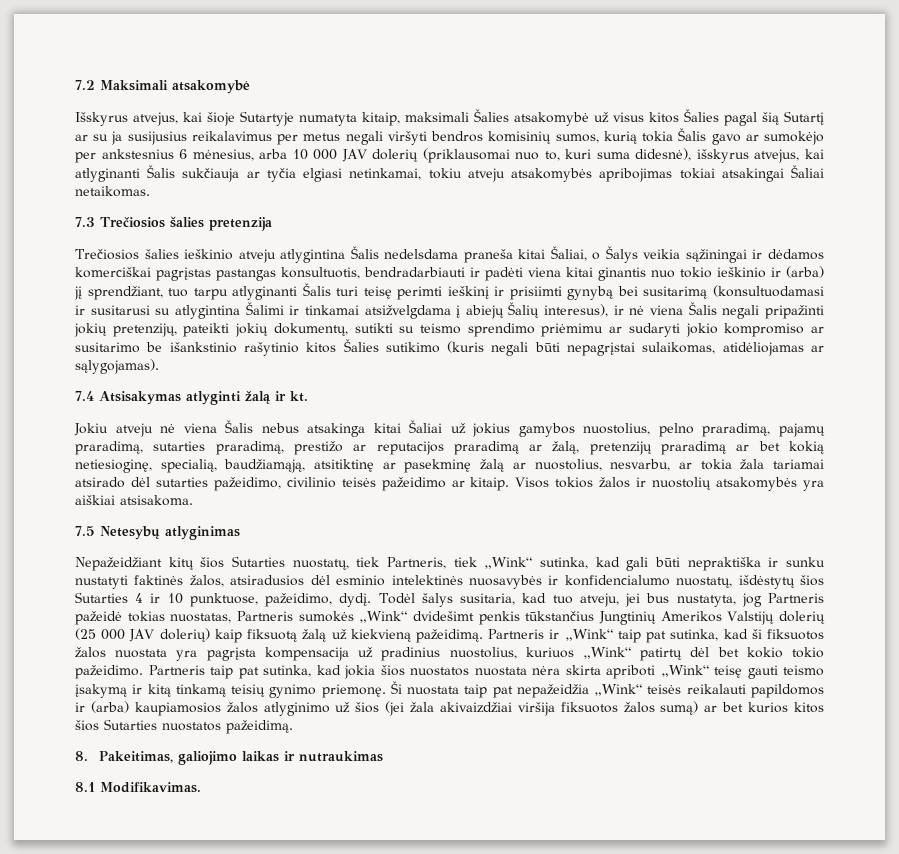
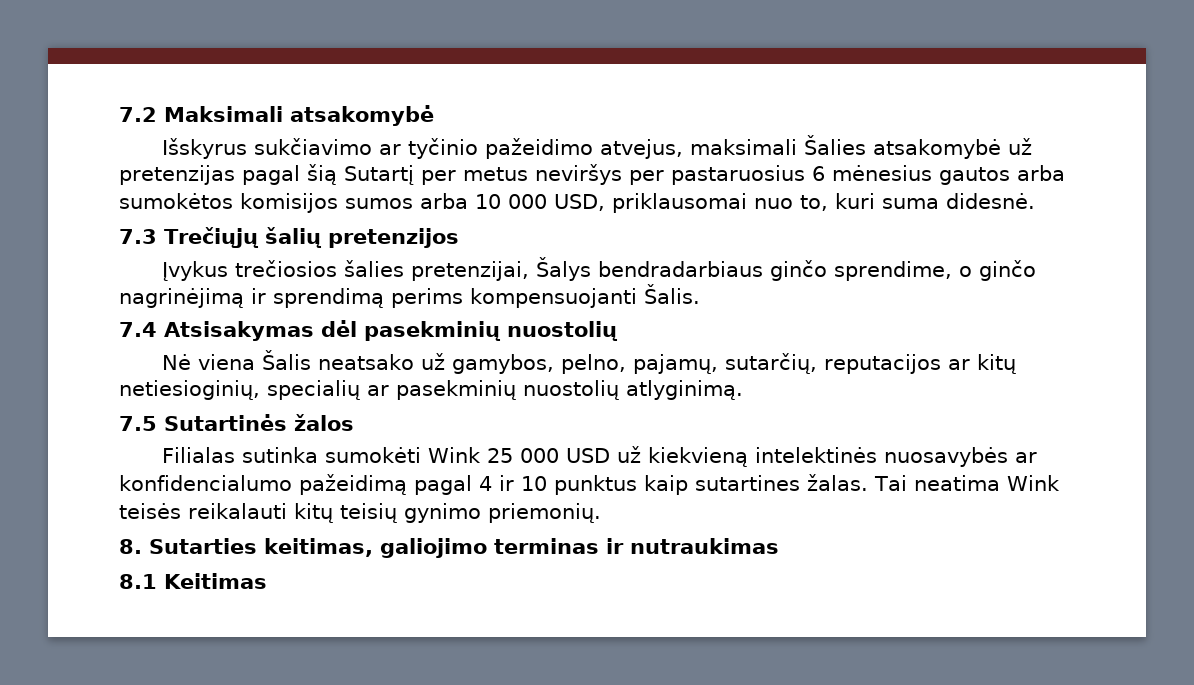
[133,109,824,126] [75,128,825,145] [75,148,824,163] [75,165,825,182] [75,186,150,197] [75,216,272,231] [75,246,824,263] [75,266,824,281] [74,283,824,300] [75,302,824,319] [74,323,824,337] [75,339,824,356] [75,359,159,374] [75,391,308,405] [74,420,825,437] [75,441,824,455] [75,459,825,473] [75,477,824,491] [75,495,193,506] [75,526,240,540] [75,556,825,571] [75,575,824,589] [75,592,825,607] [75,611,825,625] [75,628,825,643] [75,647,824,661] [75,665,824,679] [75,681,824,698] [75,701,824,716] [75,719,293,734] [75,751,280,765] atvejus, kai šioje Sutartyje numatyta kitaip, maksimali Šalies atsakomybė už visus kitos Šalies pagal šią Sutartį ar su ja susijusius reikalavimus per metus negali viršyti bendros komisinių sumos, kurią tokia Šalis gavo ar sumokėjo per ankstesnius 6 mėnesius, arba 10 000 JAV dolerių (priklausomai nuo to, kuri suma didesnė), išskyrus atvejus, kai atlyginanti Šalis sukčiauja ar tyčia elgiasi netinkamai, tokiu atveju atsakomybės apribojimas tokiai atsakingai Šaliai netaikomas. // 7.3 Trečiosios šalies pretenzija // Trečiosios šalies ieškinio atveju atlygintina Šalis nedelsdama praneša kitai Šaliai, o Šalys veikia sąžiningai ir dėdamos komerciškai pagrįstas pastangas konsultuotis, bendradarbiauti ir padėti viena kitai ginantis nuo tokio ieškinio ir (arba) jį sprendžiant, tuo tarpu atlyginanti Šalis turi teisę perimti ieškinį ir prisiimti gynybą bei susitarimą (konsultuodamasi ir susitarusi su atlygintina Šalimi ir tinkamai atsižvelgdama į abiejų Šalių interesus), ir nė viena Šalis negali pripažinti jokių pretenzijų, pateikti jokių dokumentų, sutikti su teismo sprendimo priėmimu ar sudaryti jokio kompromiso ar susitarimo be išankstinio rašytinio kitos Šalies sutikimo (kuris negali būti nepagrįstai sulaikomas, atidėliojamas ar sąlygojamas). // 7.4 Atsisakymas atlyginti žalą ir kt. // Jokiu atveju nė viena Šalis nebus atsakinga kitai Šaliai už jokius gamybos nuostolius, pelno praradimą, pajamų praradimą, sutarties praradimą, prestižo ar reputacijos praradimą ar žalą, pretenzijų praradimą ar bet kokią netiesioginę, specialią, baudžiamąją, atsitiktinę ar pasekminę žalą ar nuostolius, nesvarbu, ar tokia žala tariamai atsirado dėl sutarties pažeidimo, civilinio teisės pažeidimo ar kitaip. Visos tokios žalos ir nuostolių atsakomybės yra aiškiai atsisakoma. // 7.5 Netesybų atlyginimas // Nepažeidžiant kitų šios Sutarties nuostatų, tiek Partneris, tiek „Wink“ sutinka, kad gali būti nepraktiška ir sunku nustatyti faktinės žalos, atsiradusios dėl esminio intelektinės nuosavybės ir konfidencialumo nuostatų, išdėstytų šios Sutarties 4 ir 10 punktuose, pažeidimo, dydį. Todėl šalys susitaria, kad tuo atveju, jei bus nustatyta, jog Partneris pažeidė tokias nuostatas, Partneris sumokės „Wink“ dvidešimt penkis tūkstančius Jungtinių Amerikos Valstijų dolerių (25 000 JAV dolerių) kaip fiksuotą žalą už kiekvieną pažeidimą. Partneris ir „Wink“ taip pat sutinka, kad ši fiksuotos žalos nuostata yra pagrįsta kompensacija už pradinius nuostolius, kuriuos „Wink“ patirtų dėl bet kokio tokio pažeidimo. Partneris taip pat sutinka, kad jokia šios nuostatos nuostata nėra skirta apriboti „Wink“ teisę gauti teismo įsakymą ir kitą tinkamą teisių gynimo priemonę. Ši nuostata taip pat nepažeidžia „Wink“ teisės reikalauti papildomos ir (arba) kaupiamosios žalos atlyginimo už šios (jei žala akivaizdžiai viršija fiksuotos žalos sumą) ar bet kurios kitos šios Sutarties nuostatos pažeidimą. // 8. Pakeitimas, galiojimo laikas -> [254,135,1033,159] [119,164,1065,185] [119,193,1035,213] [119,227,459,248] [162,257,1037,281] [119,284,700,308] [119,320,618,341] [162,350,1017,374] [119,380,743,400] [119,414,354,431] [162,446,1038,467] [119,474,1060,495] [119,503,601,523] [119,538,599,558] sukčiavimo ar tyčinio pažeidimo atvejus, maksimali Šalies atsakomybė už pretenzijas pagal šią Sutartį per metus neviršys per pastaruosius 6 mėnesius gautos arba sumokėtos komisijos sumos arba 10 000 USD, priklausomai nuo to, kuri suma didesnė. // 7.3 Trečiųjų šalių pretenzijos // Įvykus trečiosios šalies pretenzijai, Šalys bendradarbiaus ginčo sprendime, o ginčo nagrinėjimą ir sprendimą perims kompensuojanti Šalis. // 7.4 Atsisakymas dėl pasekminių nuostolių // Nė viena Šalis neatsako už gamybos, pelno, pajamų, sutarčių, reputacijos ar kitų netiesioginių, specialių ar pasekminių nuostolių atlyginimą. // 7.5 Sutartinės žalos // Filialas sutinka sumokėti Wink 25 000 USD už kiekvieną intelektinės nuosavybės ar konfidencialumo pažeidimą pagal 4 ir 10 punktus kaip sutartines žalas. Tai neatima Wink teisės reikalauti kitų teisių gynimo priemonių. // 8. Sutarties keitimas, galiojimo terminas
[100,782,201,793] Modifikavimas. -> [164,573,267,589] Keitimas

